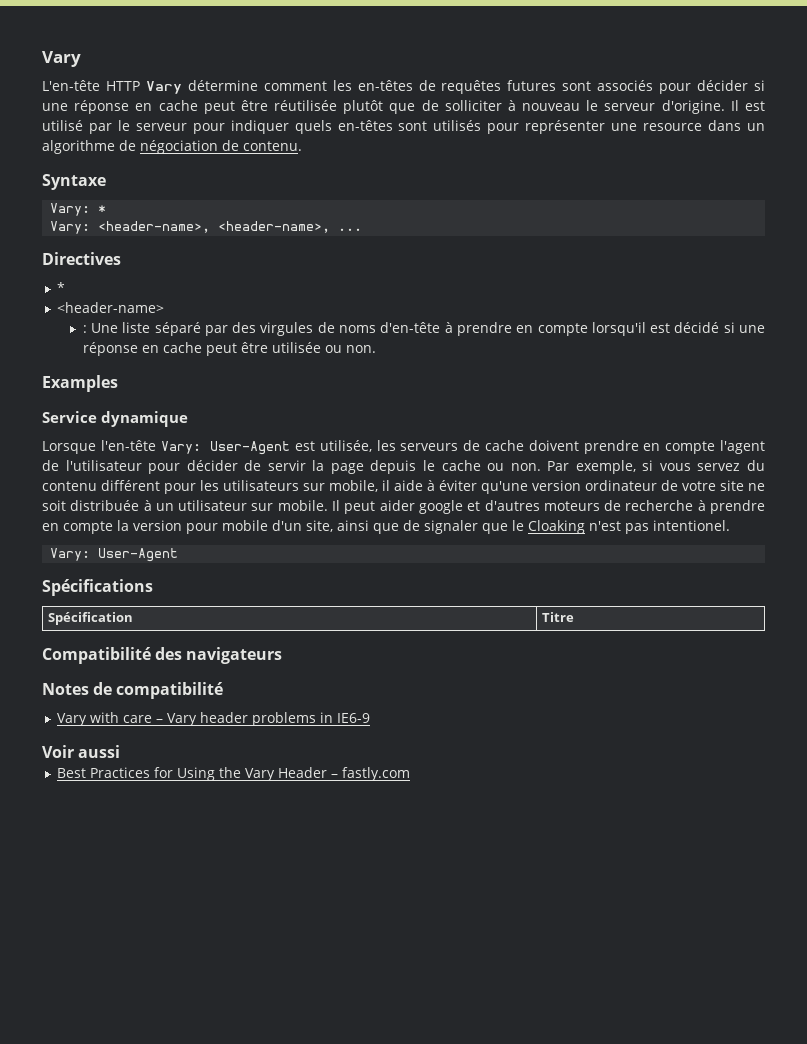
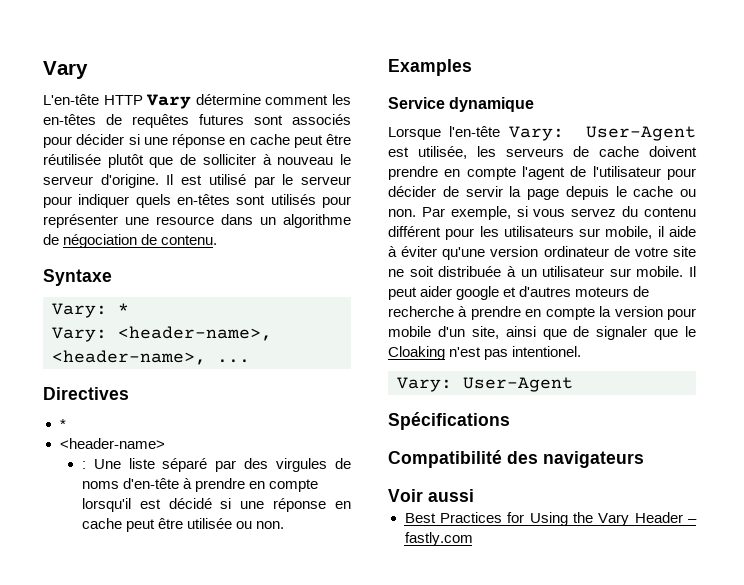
[48,612,134,625] [542,612,575,622] // Spécification | Titre -> (510, 421) none
[42,682,224,699] [57,712,371,726] // Notes de compatibilité // Vary with care – Vary header problems in IE6-9 -> (644, 459) none

